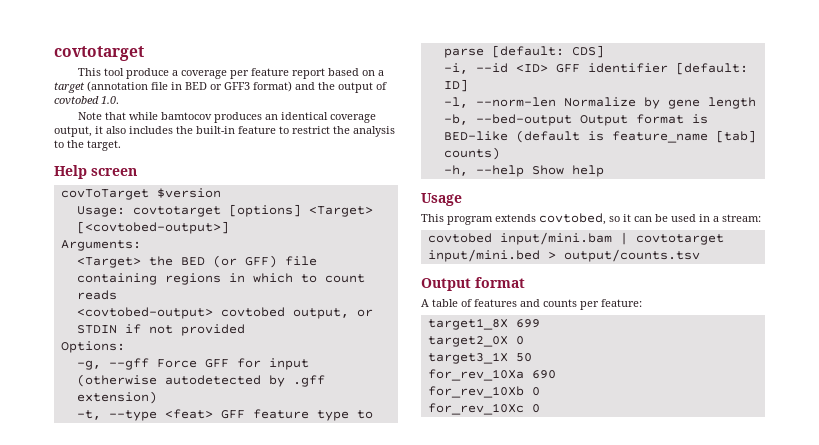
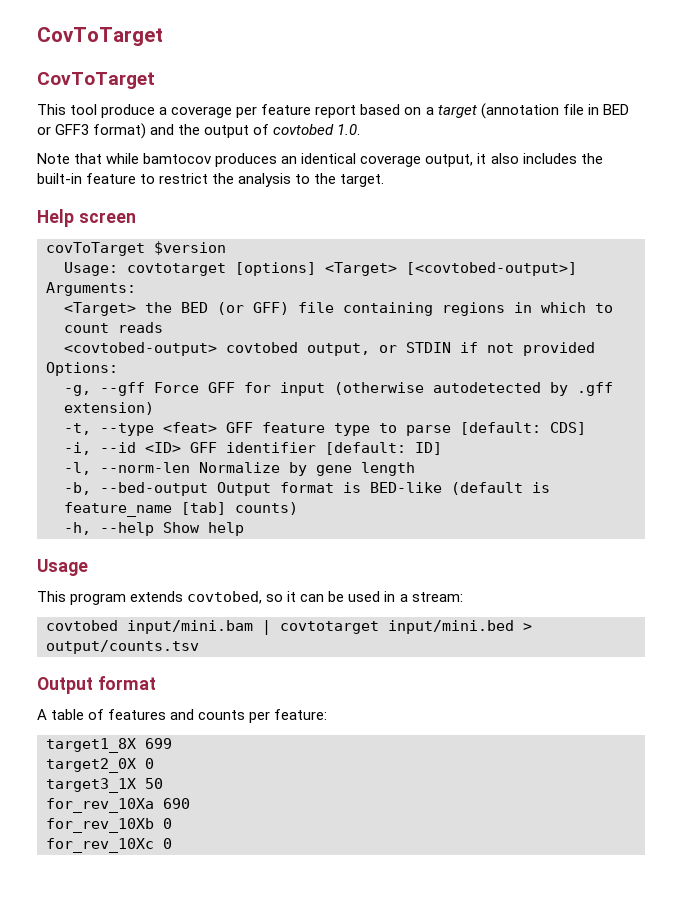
[54,46,144,61] covtotarget -> [37,27,163,46] [37,72,155,89] CovToTarget // CovToTarget

